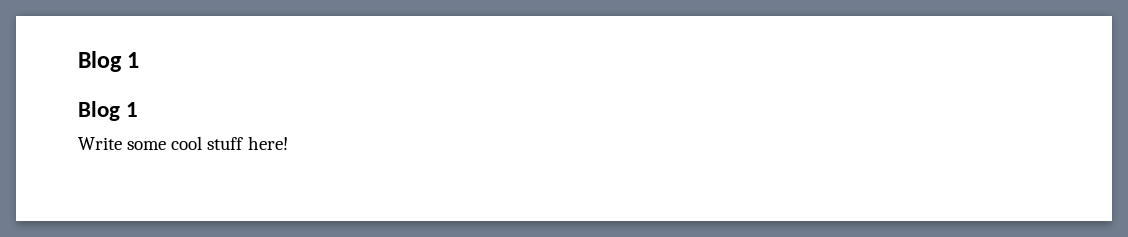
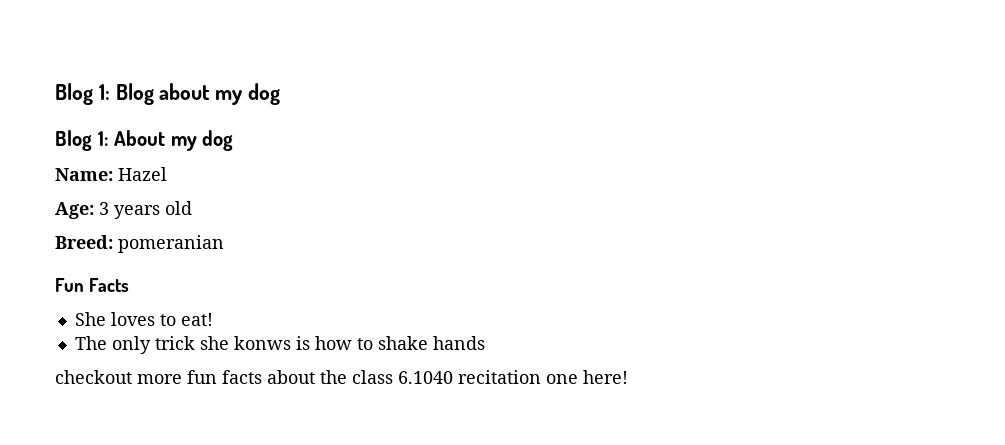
[78,51,140,72] [78,101,139,121] [78,136,244,150] Blog 1 // Blog 1 // Write some cool stuff -> [55,83,281,105] [55,130,234,151] [55,167,167,181] [55,201,192,219] [55,235,224,253] [55,278,129,292] [74,312,213,326] [74,336,485,354] [55,370,578,384] Blog 1: Blog about my dog // Blog 1: About my dog // Name: Hazel // Age: 3 years old // Breed: pomeranian // Fun Facts // She loves to eat! // The only trick she konws is how to shake hands // checkout more fun facts about the class 6.1040 recitation one

